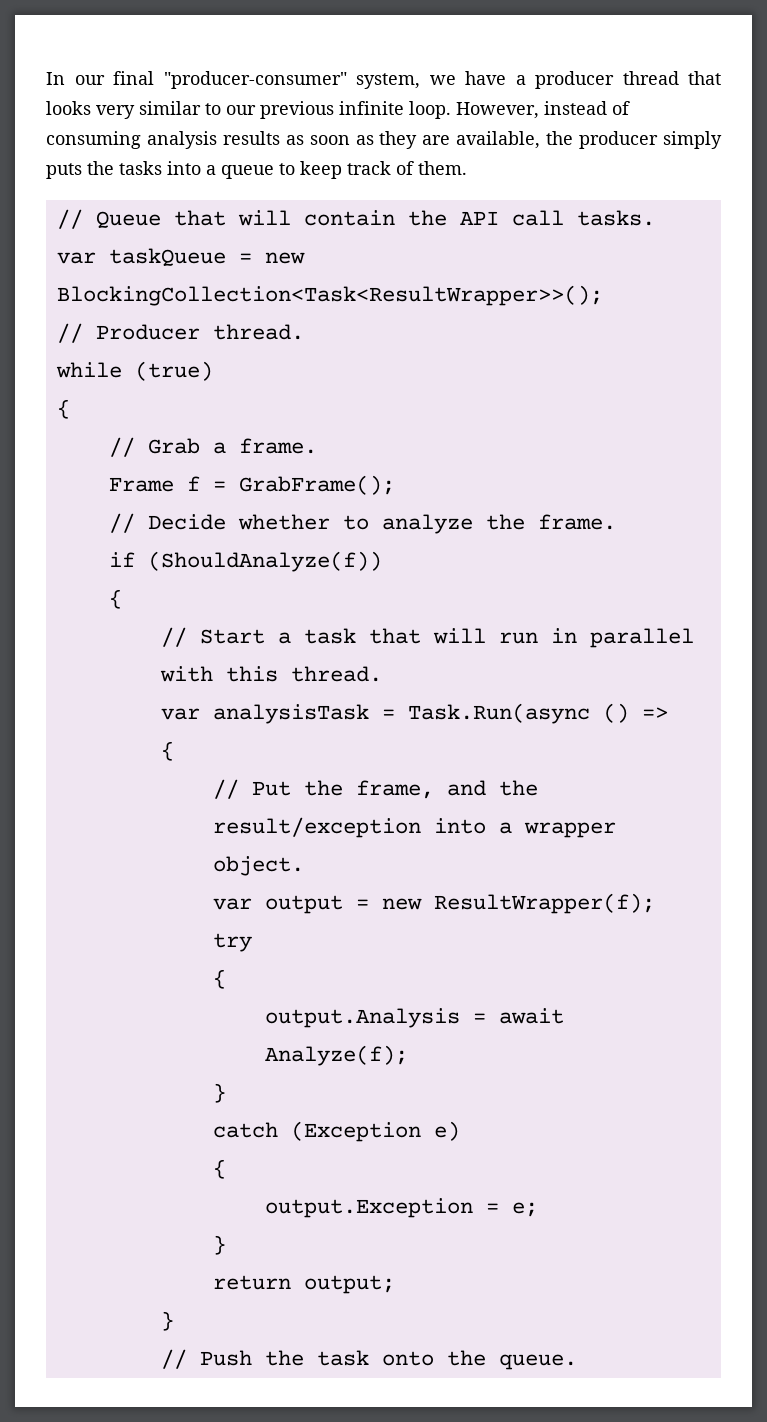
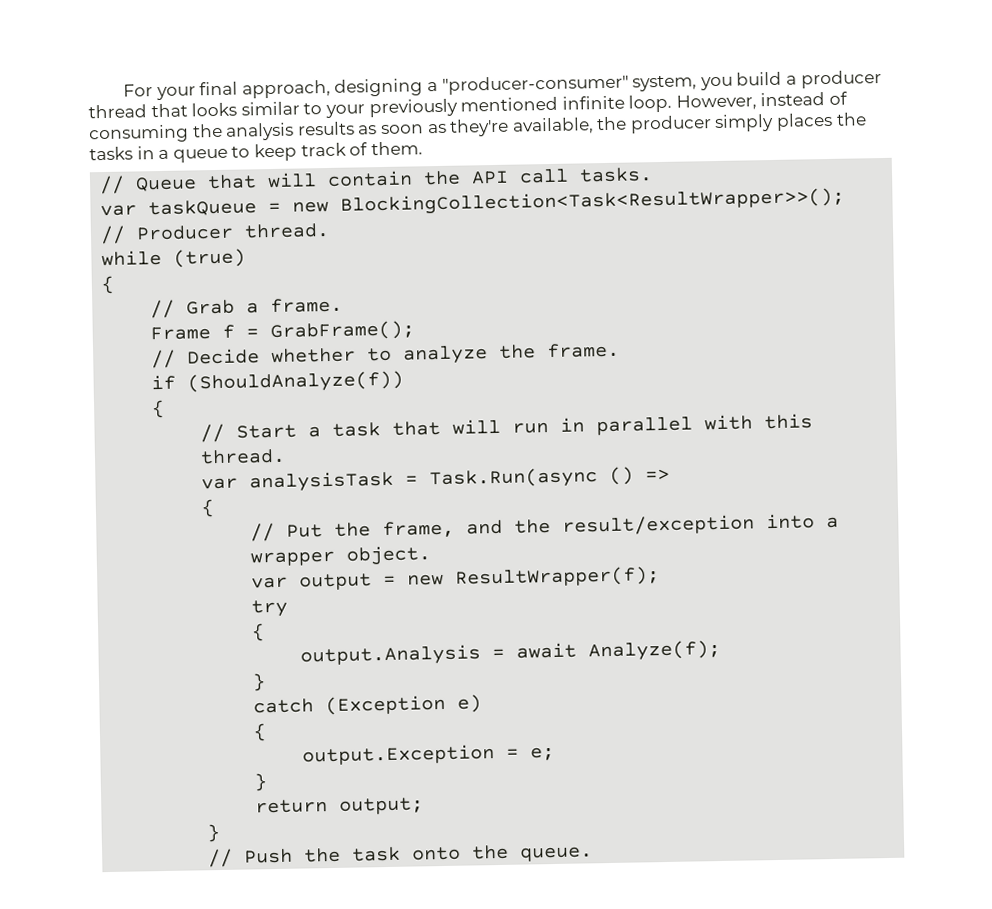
[46,71,506,89] In our final "producer-consumer" system, we have -> [123,71,783,101] For your final approach, designing a "producer-consumer" system, you build
[96,105,135,119] very -> (238, 109) none
[226,101,334,119] our previous -> [324,96,559,119] your previously mentioned
(141, 140) none -> [192,123,223,138] the
[379,131,451,149] they are -> [449,118,510,137] they're
[46,163,82,179] puts -> [776,112,834,131] places
[167,161,201,175] into -> [136,146,155,160] in

